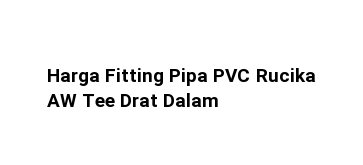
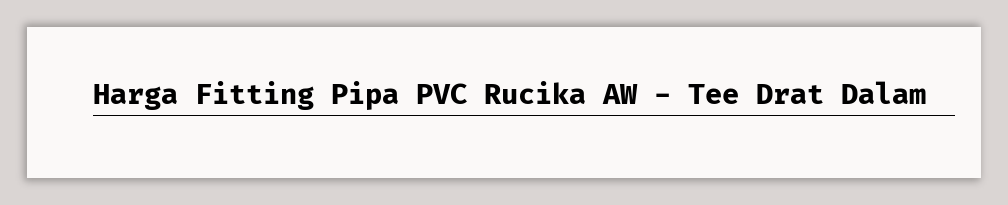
(77, 100) none -> [654,93,671,104] -

